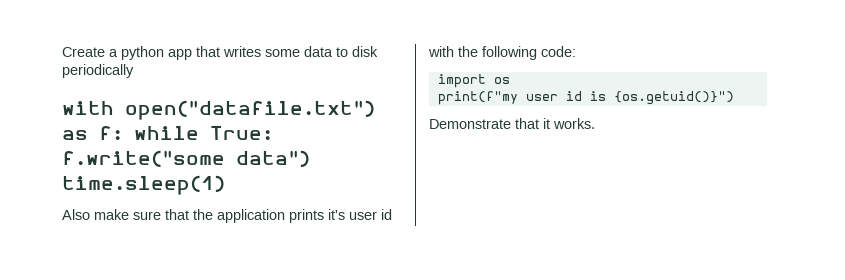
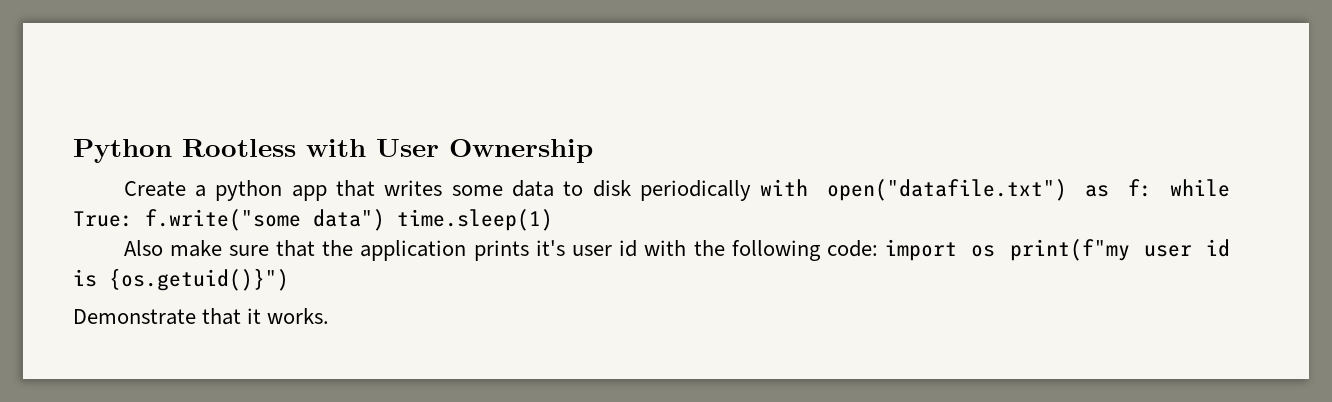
(62, 52) none -> [73,139,593,163] Python Rootless with User Ownership //
(134, 71) // -> (751, 190) none
(576, 51) // -> (878, 248) none
(510, 80) // -> (996, 251) none

